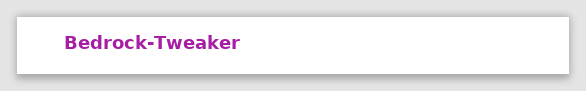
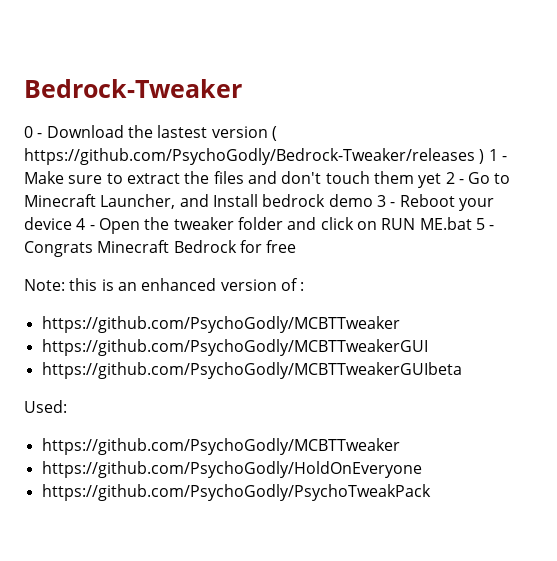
(240, 42) none -> [24,125,277,141] [24,148,507,165] [24,171,511,188] [24,194,494,211] [24,217,495,234] [24,240,297,257] [24,278,305,291] [41,316,400,333] [41,339,428,356] [41,362,462,379] [24,400,67,413] [41,438,400,455] [41,461,422,478] [41,484,431,501] // 0 - Download the lastest version ( https://github.com/PsychoGodly/Bedrock-Tweaker/releases ) 1 - Make sure to extract the files and don't touch them yet 2 - Go to Minecraft Launcher, and Install bedrock demo 3 - Reboot your device 4 - Open the tweaker folder and click on RUN ME.bat 5 - Congrats Minecraft Bedrock for free // Note: this is an enhanced version of : // https://github.com/PsychoGodly/MCBTTweaker // https://github.com/PsychoGodly/MCBTTweakerGUI // https://github.com/PsychoGodly/MCBTTweakerGUIbeta // Used: // https://github.com/PsychoGodly/MCBTTweaker // https://github.com/PsychoGodly/HoldOnEveryone // https://github.com/PsychoGodly/PsychoTweakPack

